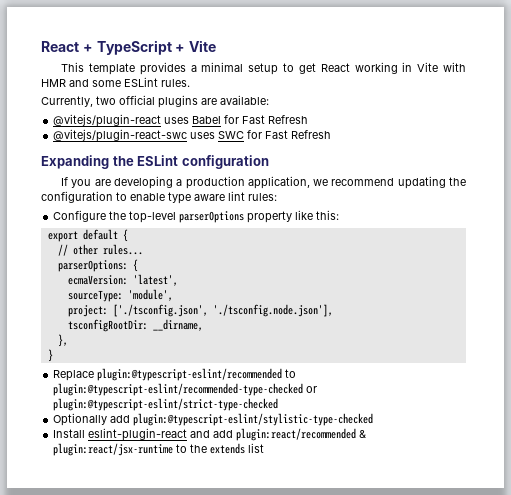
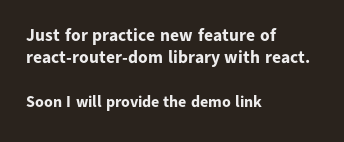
[41,40,217,55] [61,62,467,75] [41,77,190,87] [41,95,269,108] [53,114,309,127] [53,129,332,142] [41,155,269,169] [61,176,466,189] [41,191,277,204] [53,210,340,223] [47,229,128,242] [57,244,143,256] [57,259,138,272] [67,274,178,286] [67,289,173,302] [67,304,333,317] [67,319,203,332] [57,334,68,347] [47,349,53,362] [53,368,297,381] [53,383,318,396] [53,398,279,411] [53,413,374,426] [53,428,367,441] [53,443,265,456] React + TypeScript + Vite // This template provides a minimal setup to get React working in Vite with HMR and some ESLint rules. // Currently, two official plugins are available: // @vitejs/plugin-react uses Babel for Fast Refresh // @vitejs/plugin-react-swc uses SWC for Fast Refresh // Expanding the ESLint configuration // If you are developing a production application, we recommend updating the configuration to enable type aware lint rules: // Configure the top-level parserOptions property like this: // export default { // // other rules... // parserOptions: { // ecmaVersion: 'latest', // sourceType: 'module', // project: ['./tsconfig.json', './tsconfig.node.json'], // tsconfigRootDir: __dirname, // }, // } // Replace plugin:@typescript-eslint/recommended to plugin:@typescript-eslint/recommended-type-checked or plugin:@typescript-eslint/strict-type-checked // Optionally add plugin:@typescript-eslint/stylistic-type-checked // Install eslint-plugin-react and add plugin:react/recommended & plugin:react/jsx-runtime to the extends list -> [26,28,277,45] [26,50,311,67] [26,95,262,111] Just for practice new feature of react-router-dom library with react. // Soon I will provide the demo link

